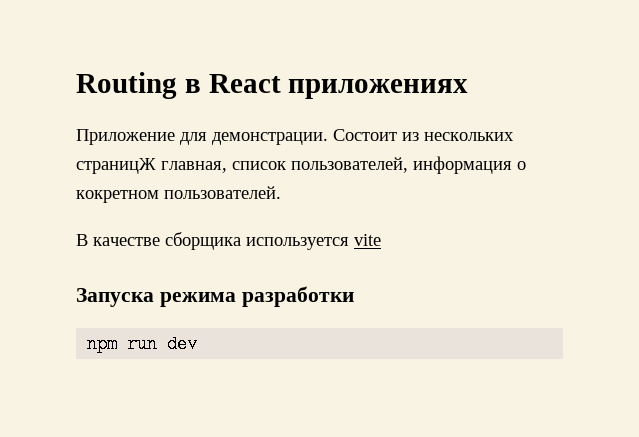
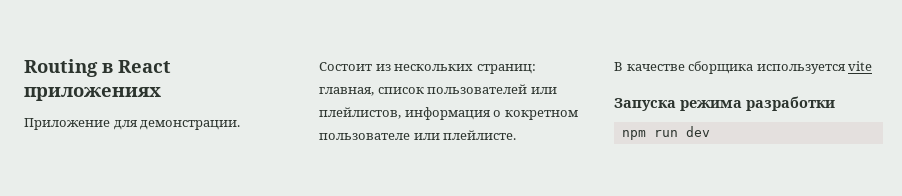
[76,158,156,174] страницЖ -> [476,64,536,74] страниц:
[291,156,526,174] [76,186,281,203] пользователей, информация о кокретном пользователей. -> [427,84,557,94] [319,107,578,120] [319,130,517,140] пользователей или плейлистов, информация о кокретном пользователе или плейлисте.

